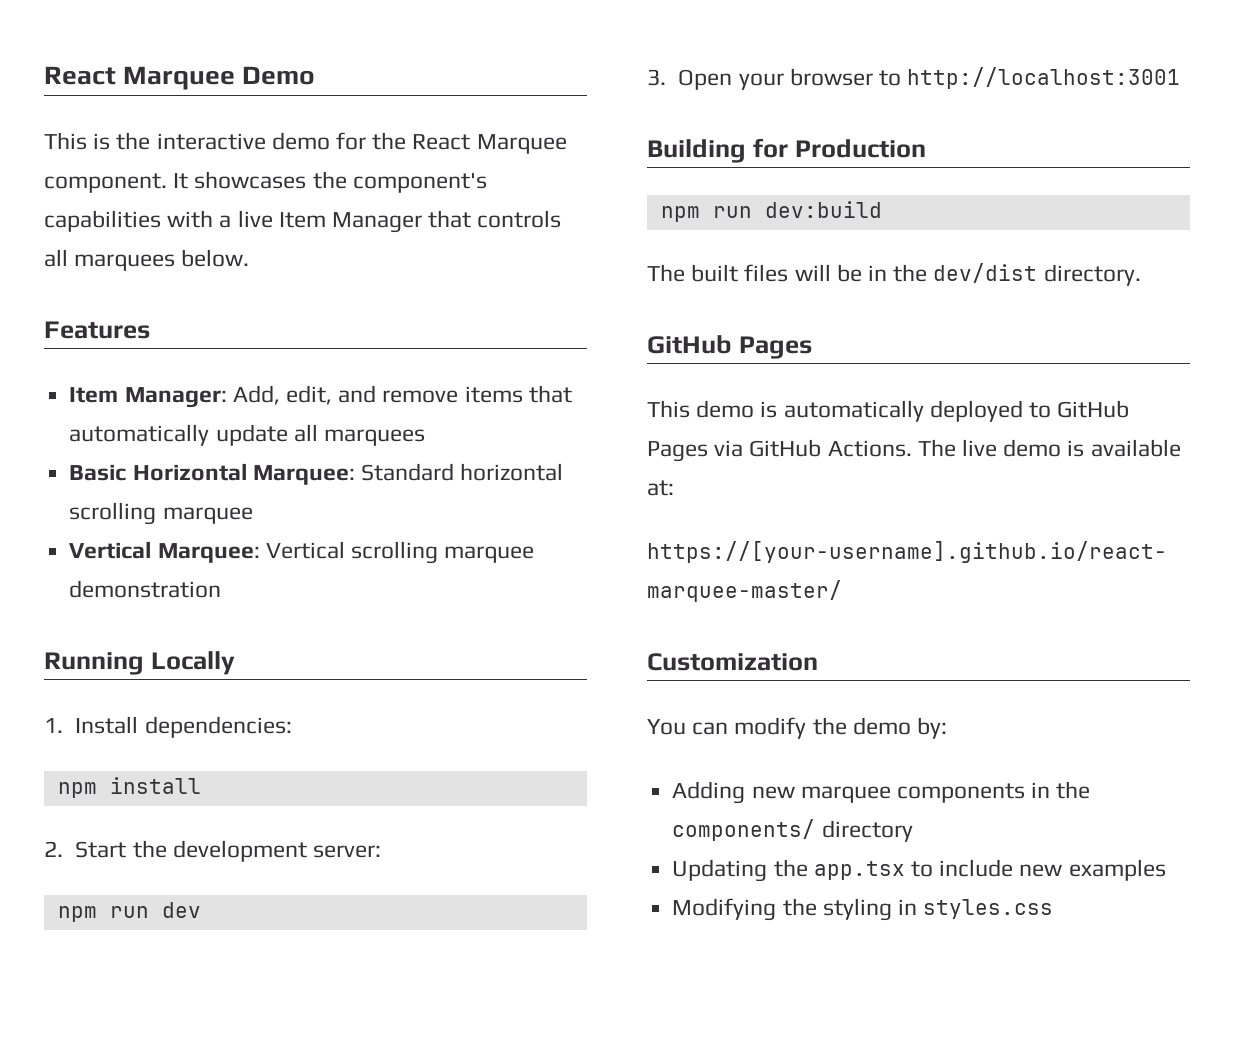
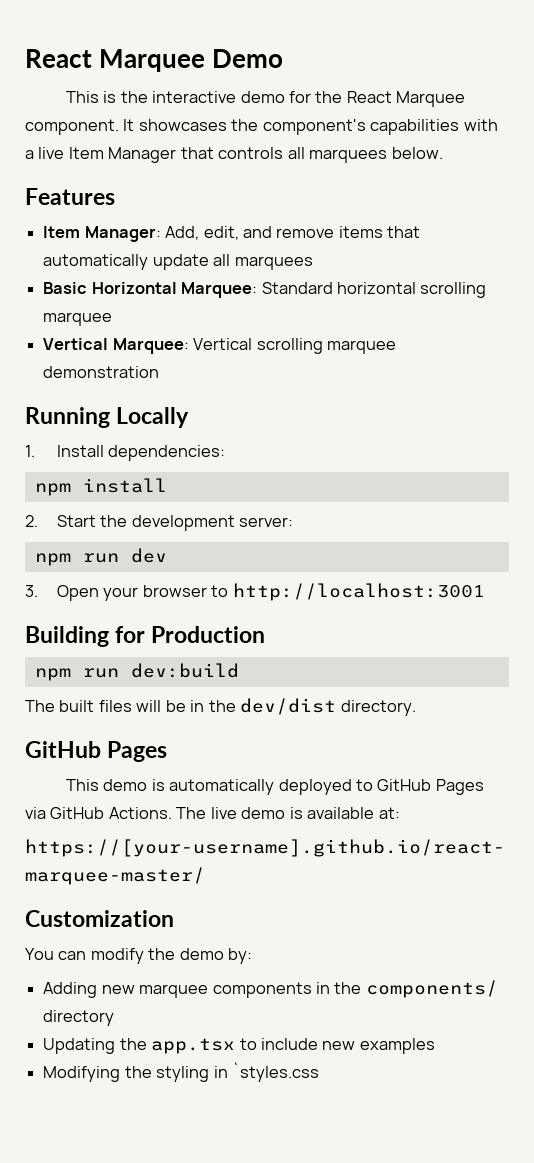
[923,899,1054,919] styles.css -> [231,1062,319,1082] `styles.css

